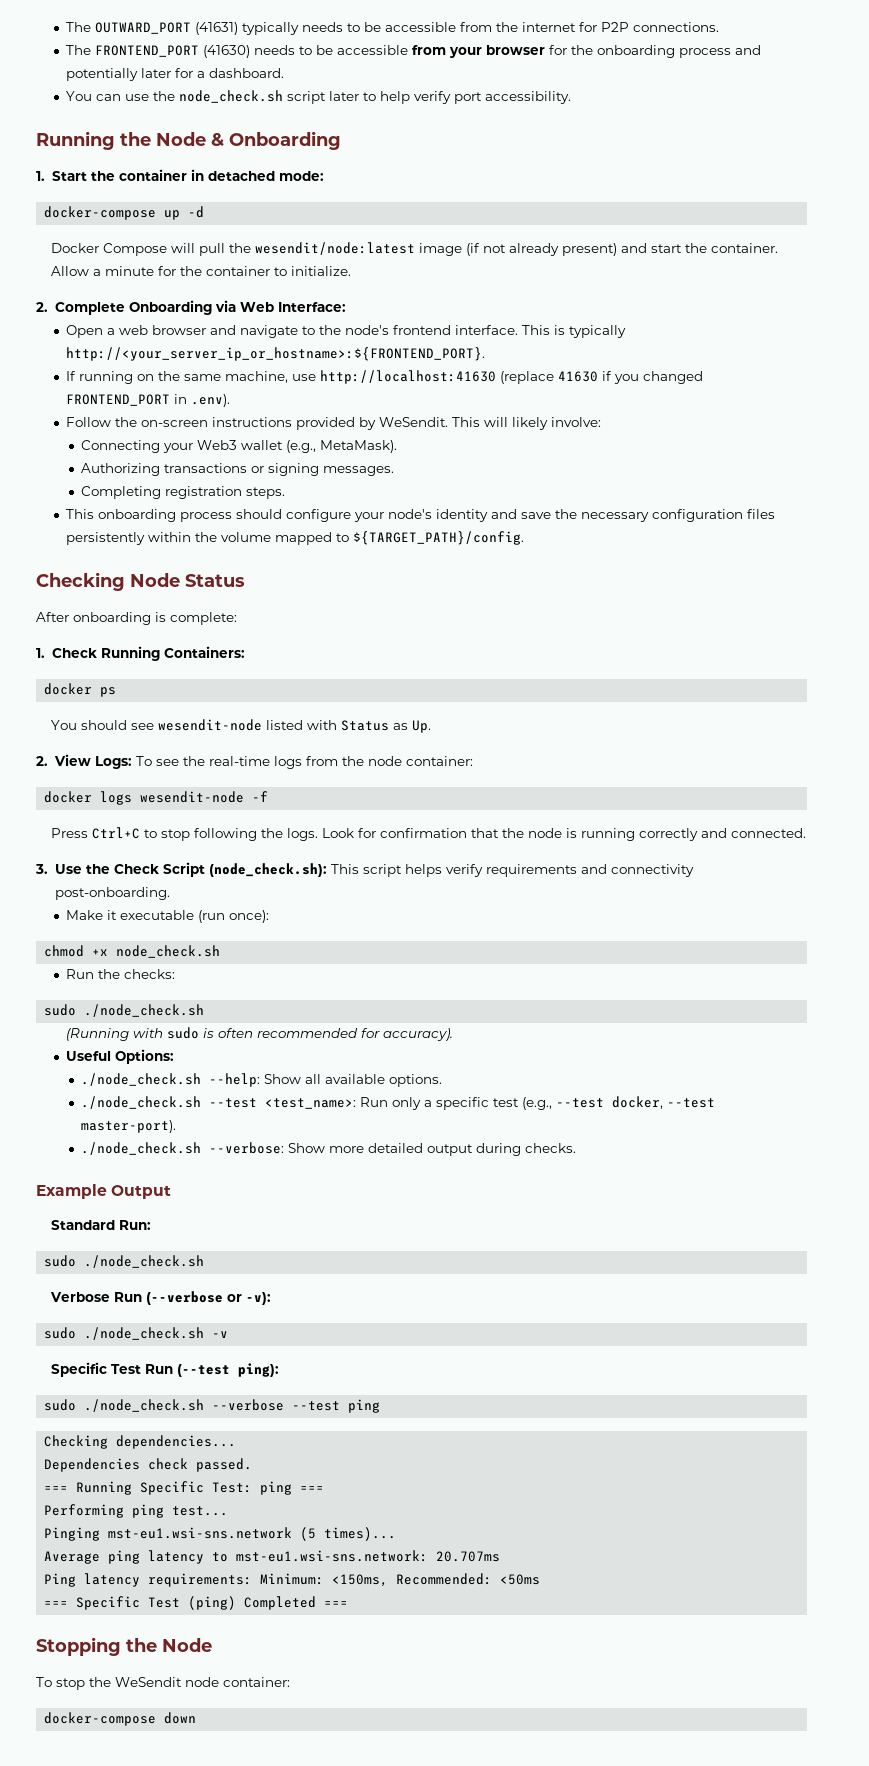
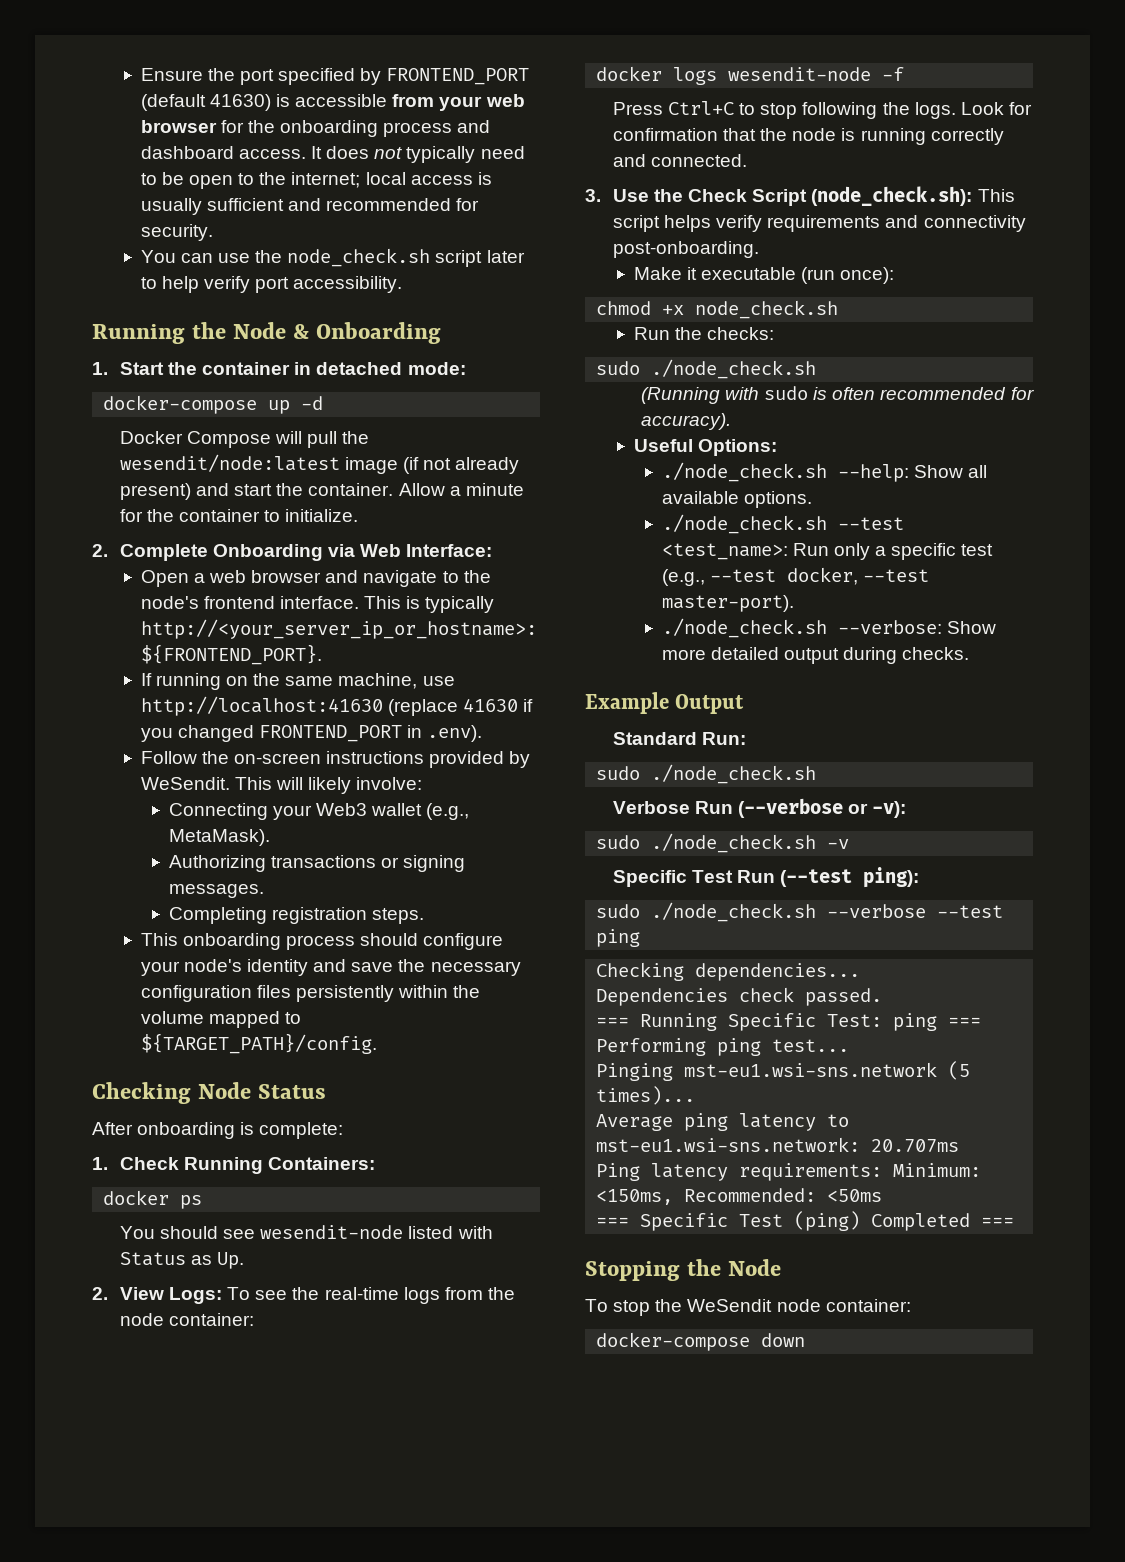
[65,22,719,35] [65,45,333,58] The OUTWARD_PORT (41631) typically needs to be accessible from the internet for P2P connections. // The FRONTEND_PORT (41630) needs to be -> [140,68,530,85] [140,94,291,111] Ensure the port specified by FRONTEND_PORT (default 41630) is
(482, 52) none -> [485,94,525,107] web
[65,68,284,81] potentially later for a dashboard. -> [140,146,525,163] [140,172,492,189] [140,198,480,215] [140,224,213,241] dashboard access. It does not typically need to be open to the internet; local access is usually sufficient and recommended for security.

